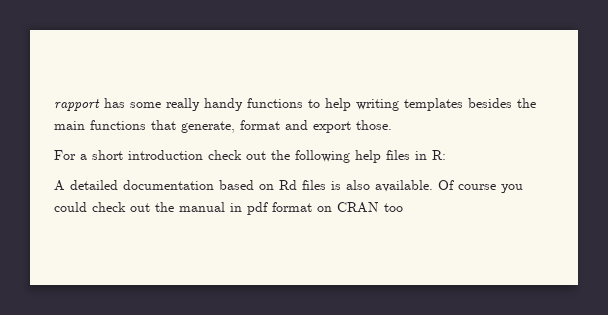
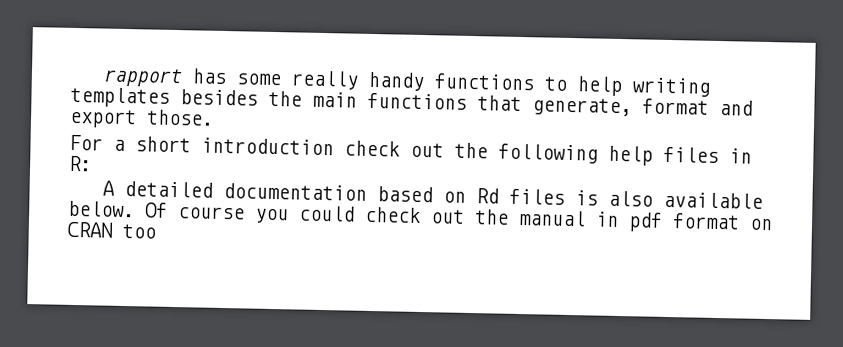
[375,180,433,192] available. -> [663,191,764,209] [68,200,135,218] available below.

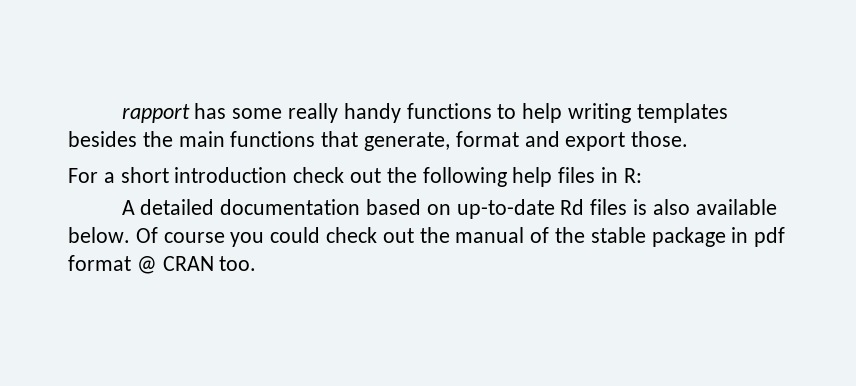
(467, 197) none -> [456,199,555,219] up-to-date
[595,211,773,232] [67,221,156,239] in pdf format on CRAN too -> [530,227,786,247] [68,255,257,274] of the stable package in pdf format @ CRAN too.

